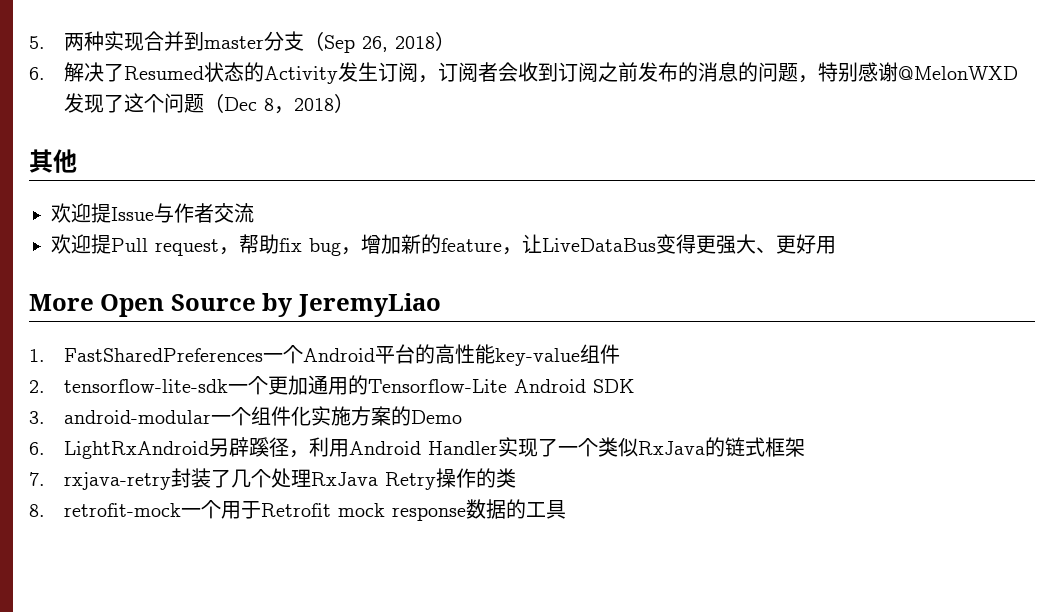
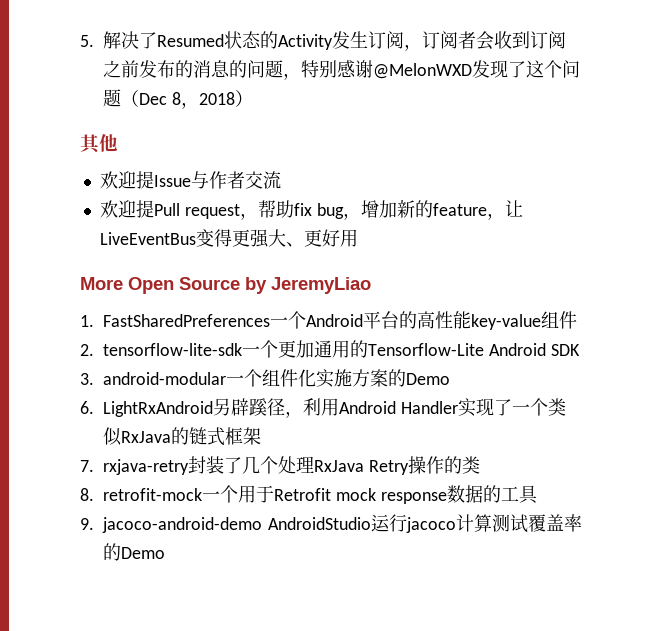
[63,31,455,53] [29,67,45,80] 两种实现合并到master分支（Sep 26, 2018） // 6. -> (94, 41) none
[542,238,656,252] LiveDataBus -> [99,232,196,245] LiveEventBus
(566, 509) none -> [80,514,582,533] [103,543,166,561] // 9. jacoco-android-demo AndroidStudio运行jacoco计算测试覆盖率的Demo

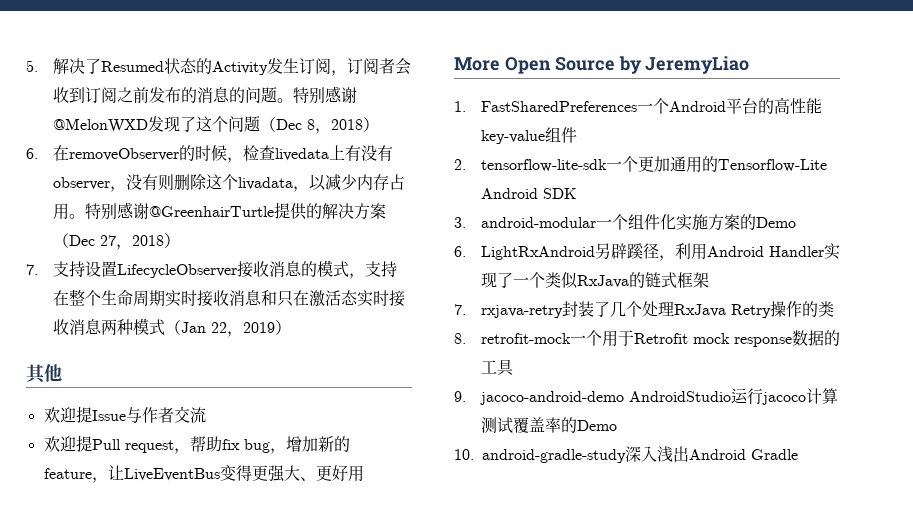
[283,73,302,80] ， -> [276,98,293,103] 。
(254, 98) none -> [26,145,393,163] [52,174,405,192] [52,202,386,220] [52,233,180,250] [26,260,397,279] [52,289,405,307] [52,318,291,337] // 6.在removeObserver的时候，检查livedata上有没有observer，没有则删除这个livadata，以减少内存占用。特别感谢@GreenhairTurtle提供的解决方案（Dec 27，2018） // 7.支持设置LifecycleObserver接收消息的模式，支持在整个生命周期实时接收消息和只在激活态实时接收消息两种模式（Jan 22，2019）
(166, 553) none -> [454,446,798,463] // 10. android-gradle-study深入浅出Android Gradle

